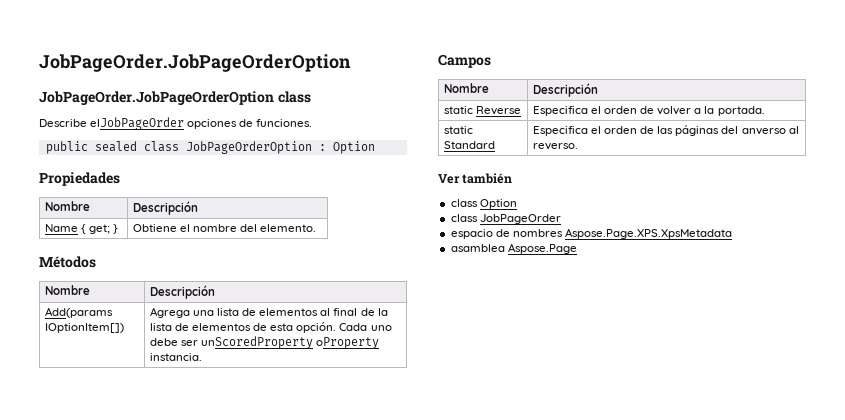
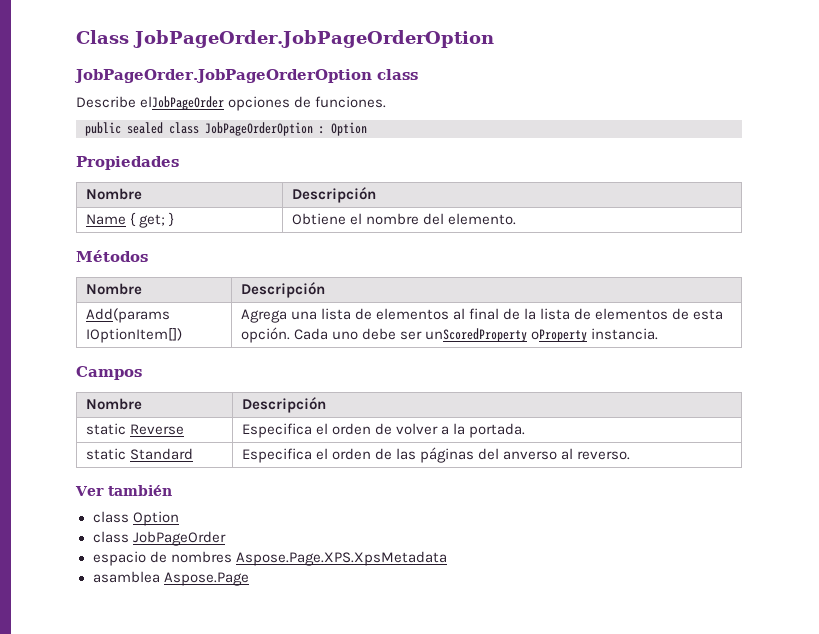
(39, 63) none -> [76,30,129,44] Class

